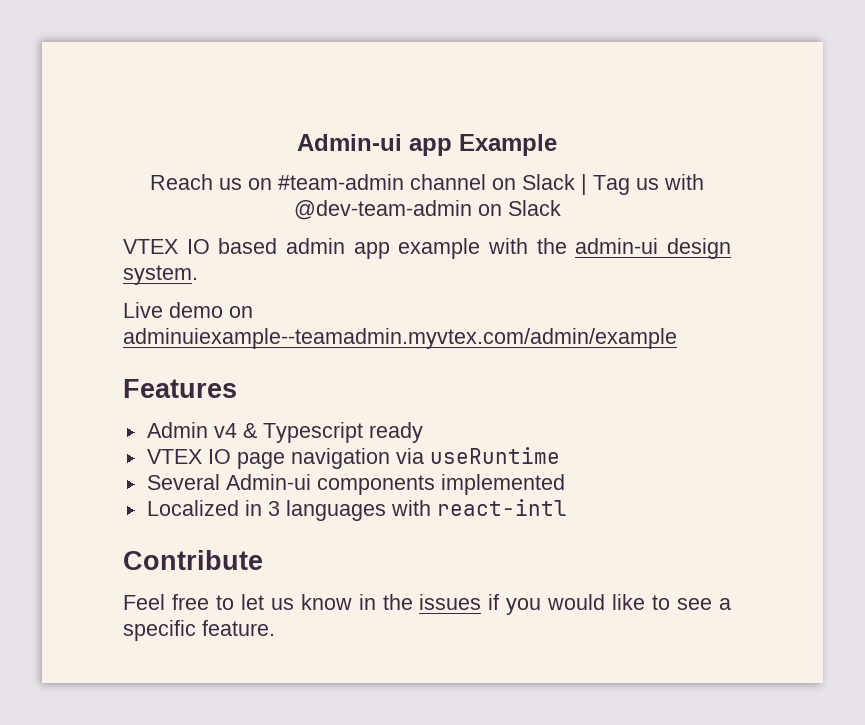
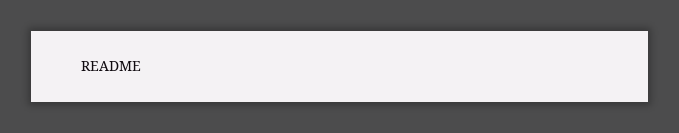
[297,134,557,156] [150,174,704,195] [293,200,561,220] [123,238,731,259] [123,265,198,285] [123,302,253,318] [123,328,677,349] [123,379,237,398] [146,422,423,443] [146,447,560,469] [146,474,565,495] [146,499,567,521] [123,550,263,570] [123,594,731,615] [123,620,275,641] Admin-ui app Example // Reach us on #team-admin channel on Slack | Tag us with @dev-team-admin on Slack // VTEX IO based admin app example with the admin-ui design system. // Live demo on adminuiexample--teamadmin.myvtex.com/admin/example // Features // Admin v4 & Typescript ready // VTEX IO page navigation via useRuntime // Several Admin-ui components implemented // Localized in 3 languages with react-intl // Contribute // Feel free to let us know in the issues if you would like to see a specific feature. -> [81,61,141,71] README

